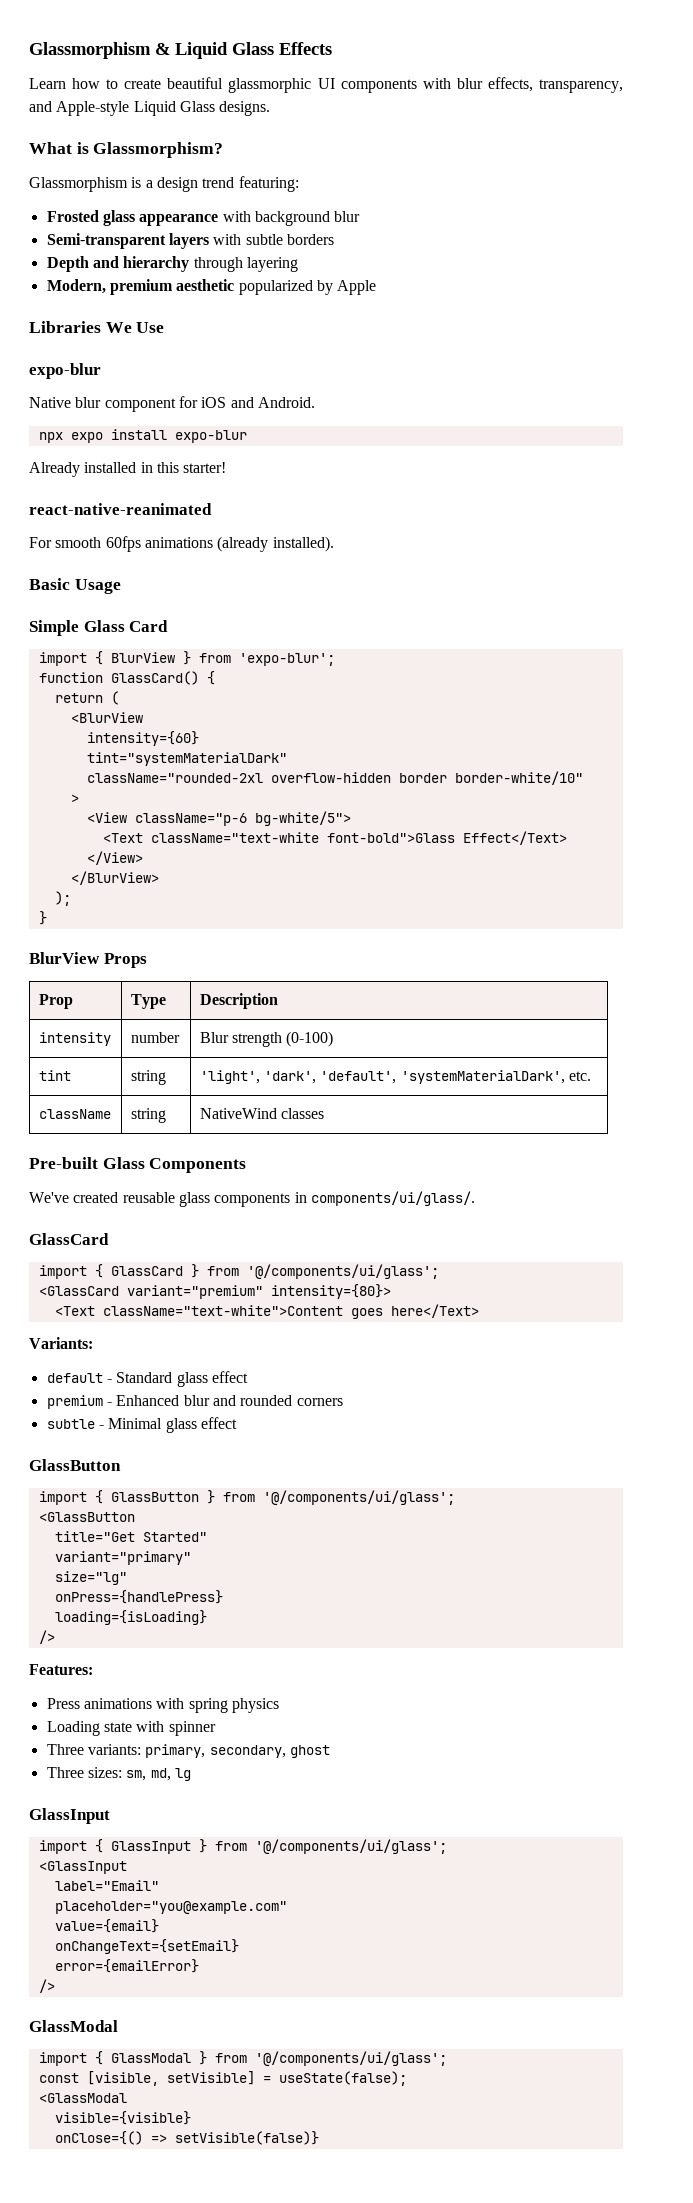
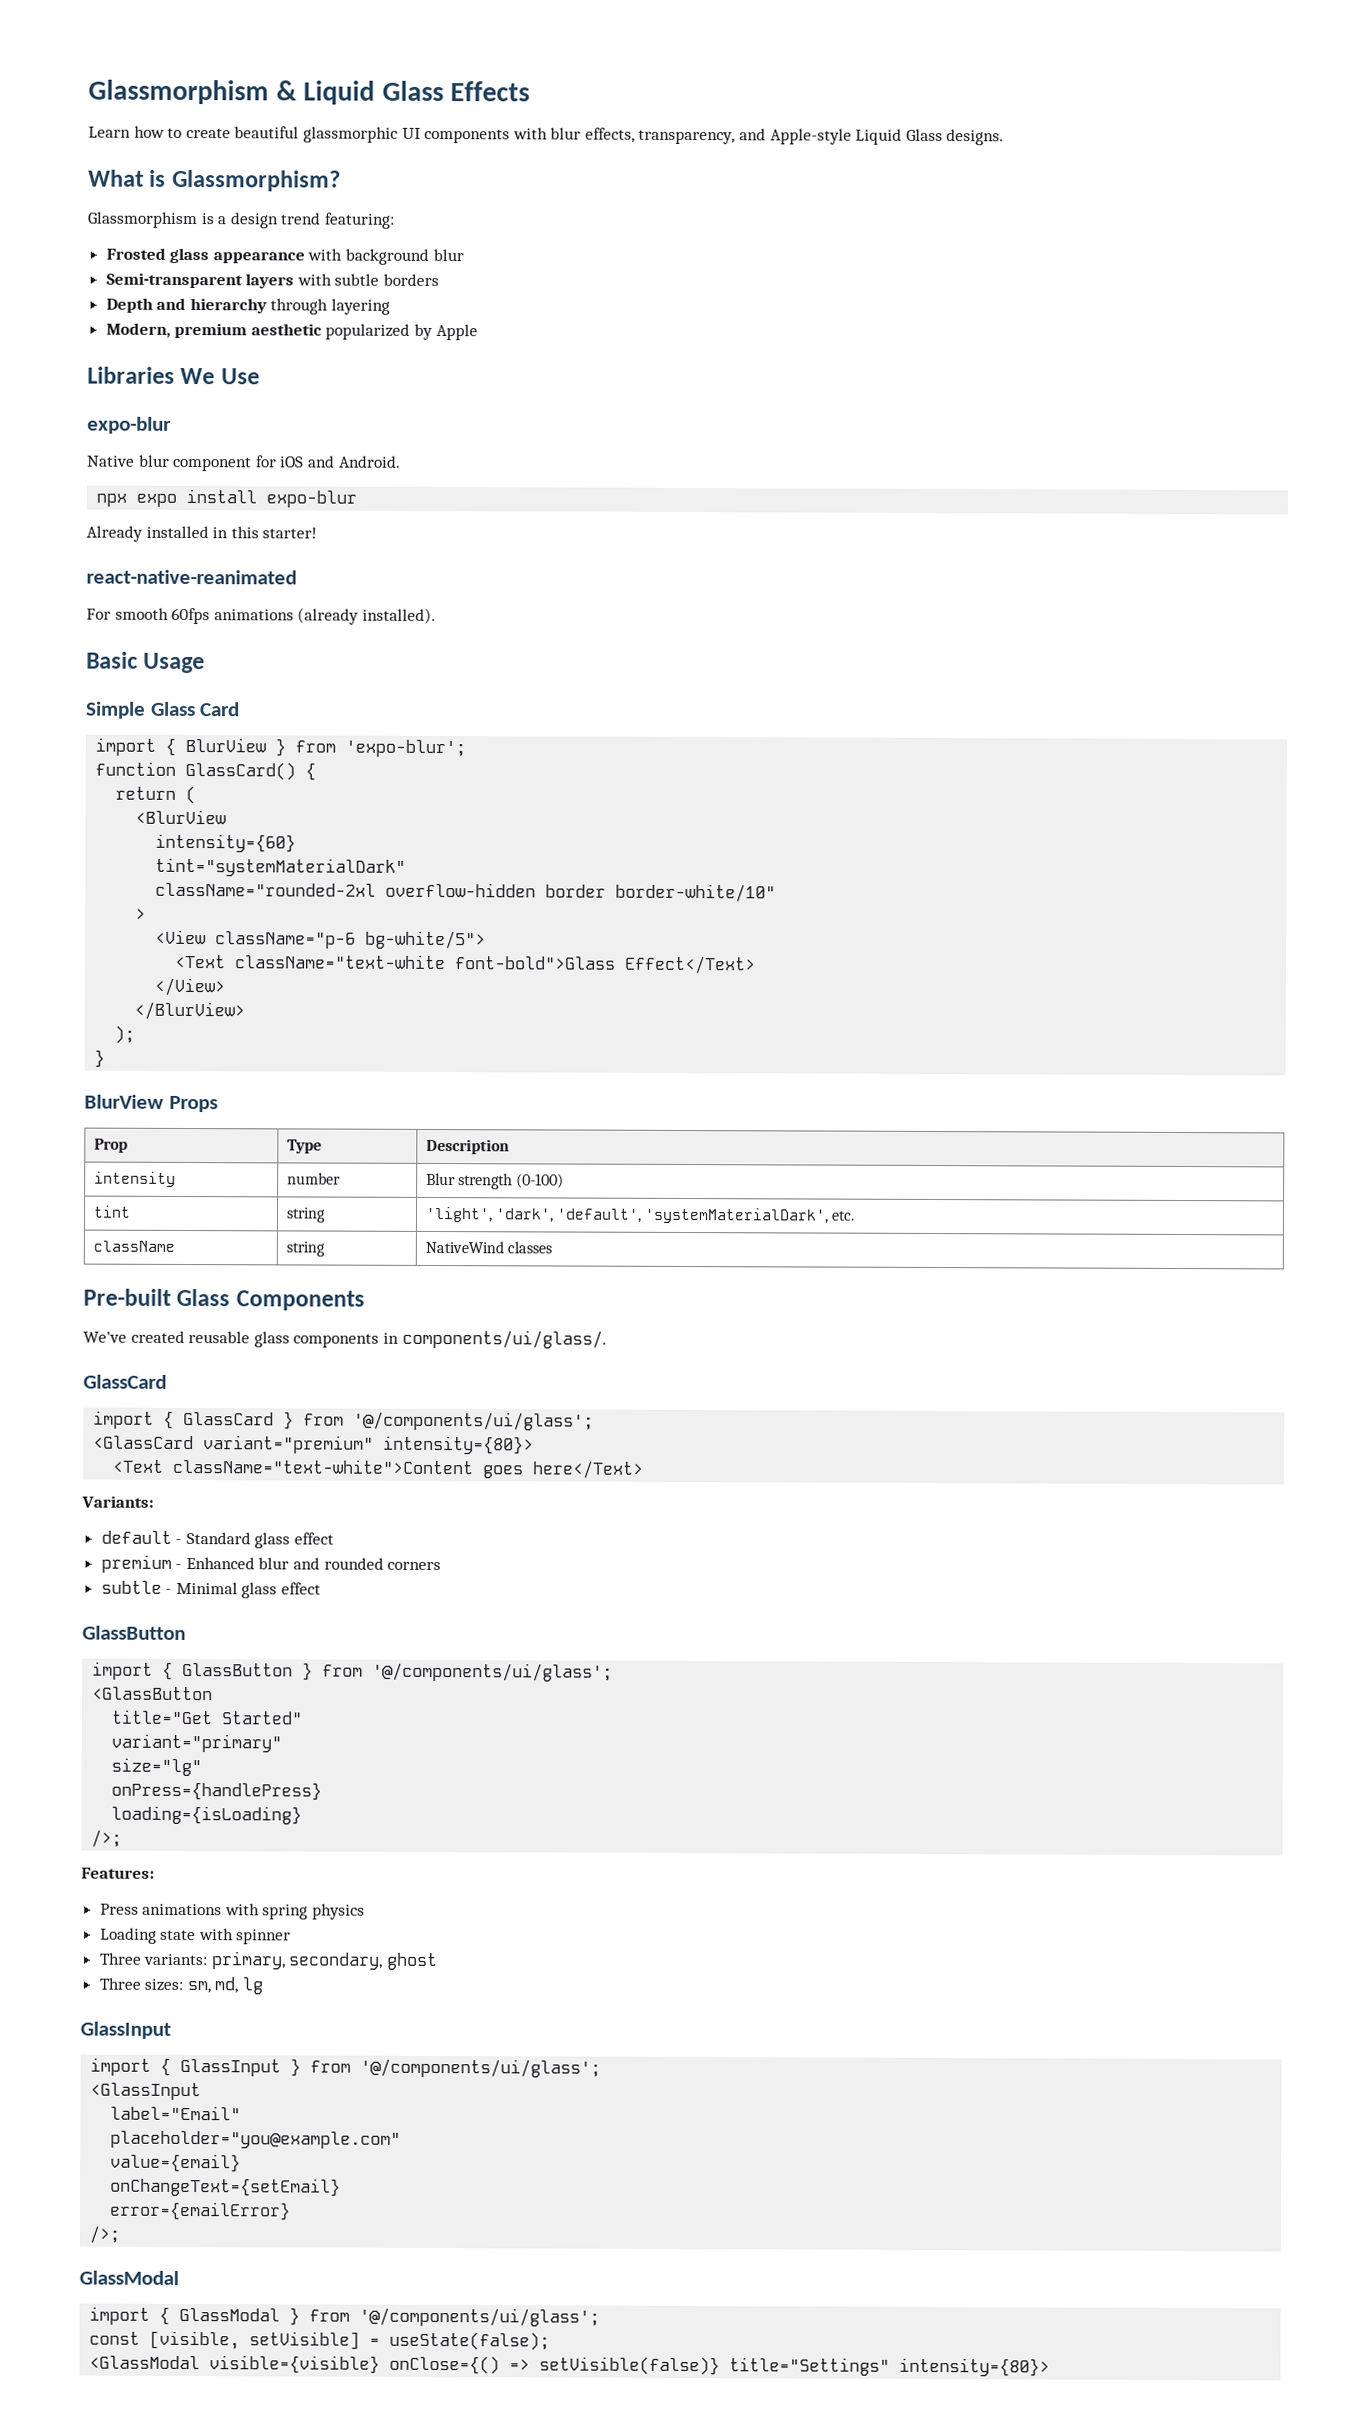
[38,1630,55,1644] /> -> [91,1829,123,1848] />;
[38,1979,55,1993] /> -> [89,2225,121,2244] />;
(127, 2098) // -> (201, 2362) none
(191, 2118) // -> (381, 2364) none
(319, 2138) none -> [729,2357,1051,2377] title="Settings" intensity={80}>

